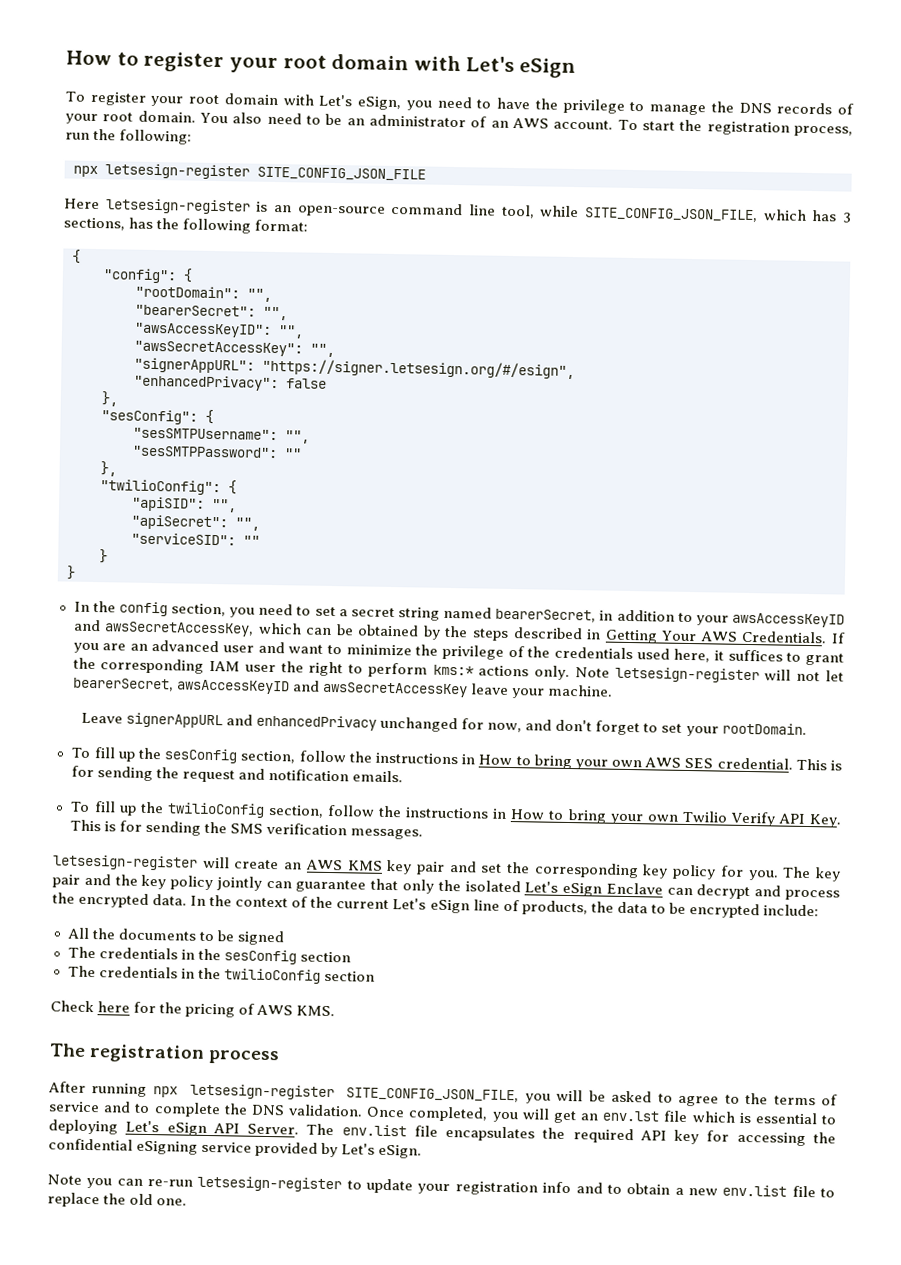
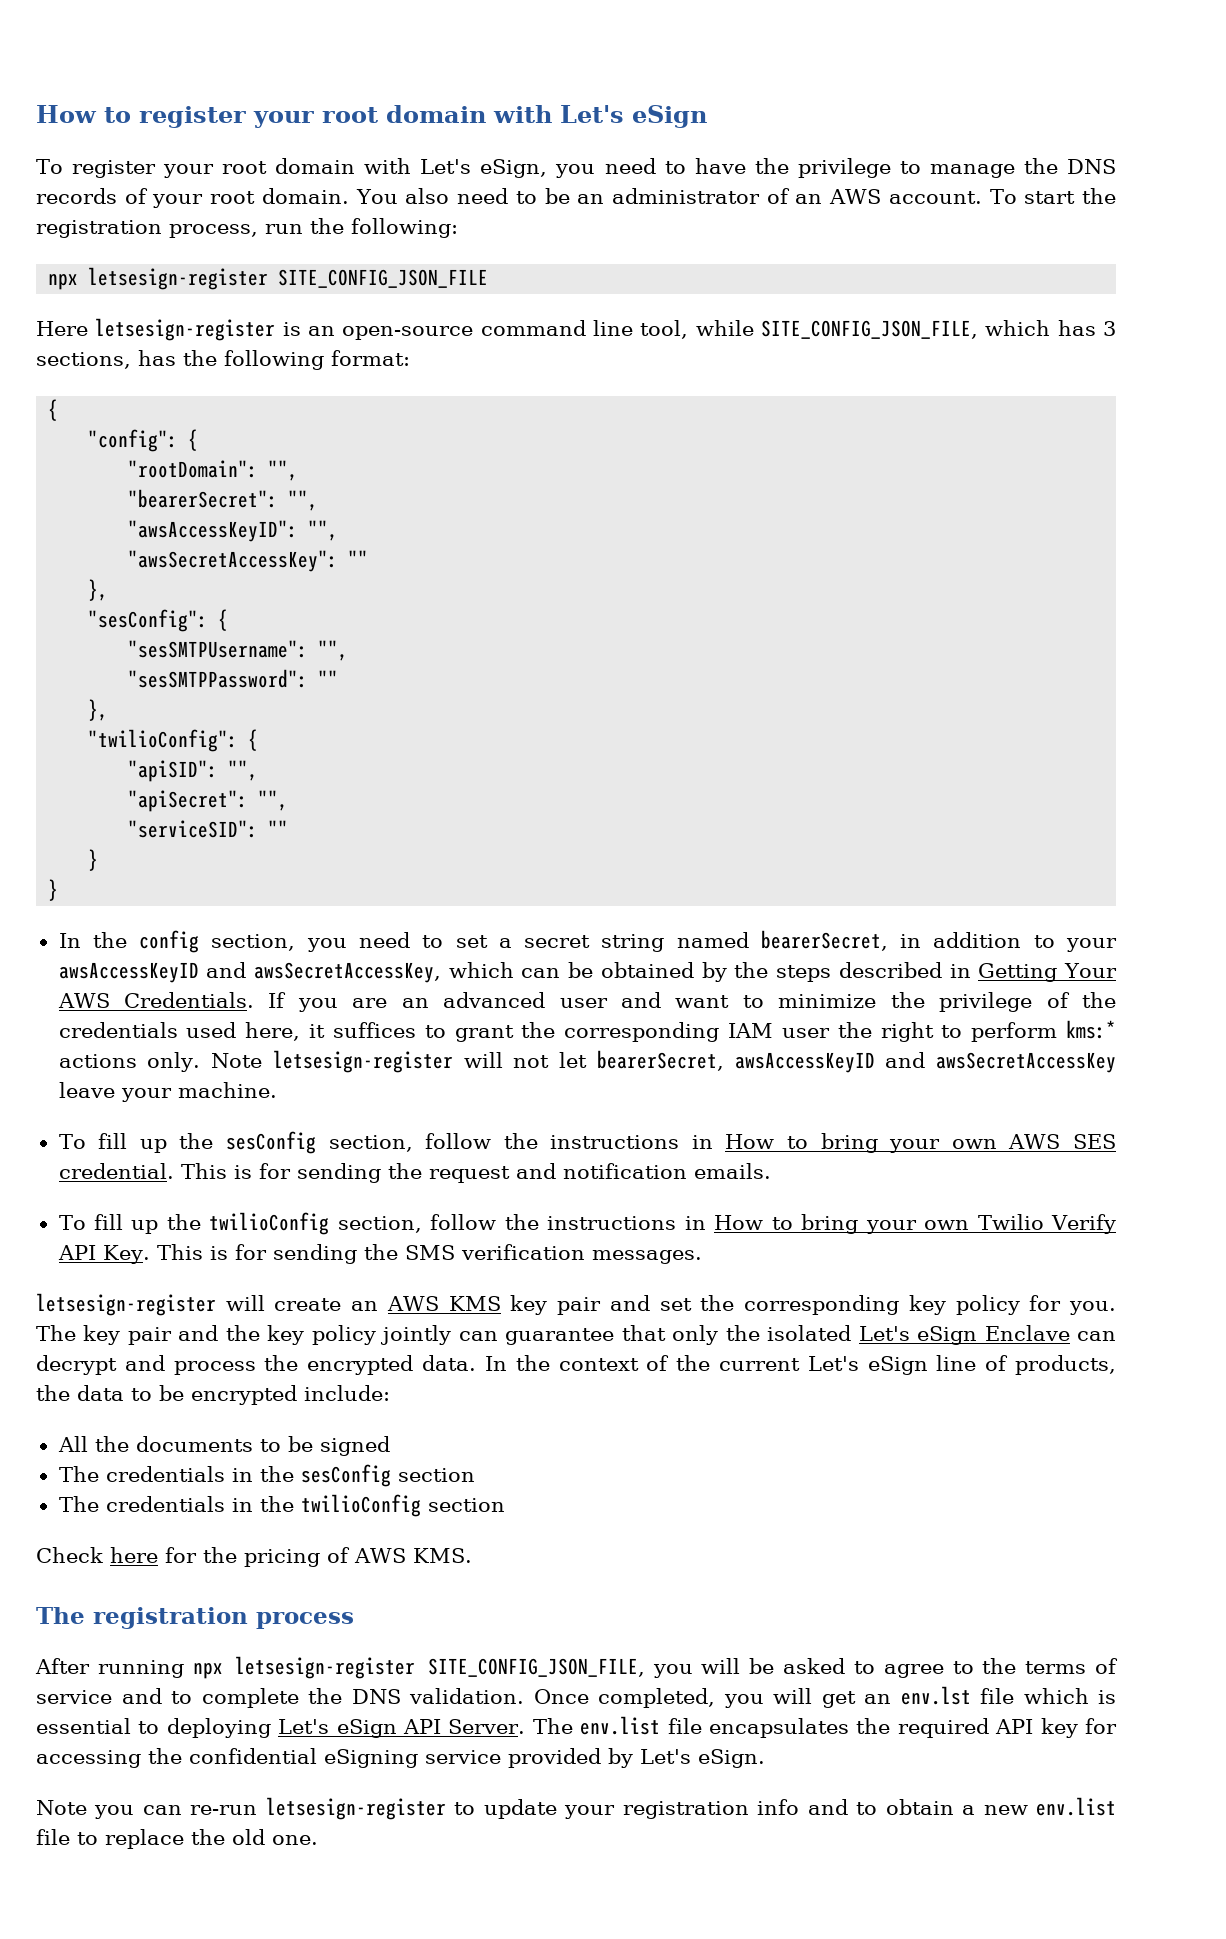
[310,343,335,358] [134,357,575,380] [134,374,327,392] "", // "signerAppURL": "https://signer.letsesign.org/#/esign", // "enhancedPrivacy": false -> [348,550,369,567] ""
[80,712,807,737] // Leave signerAppURL and enhancedPrivacy unchanged for now, and don't forget to set your rootDomain. -> (277, 1090) none

